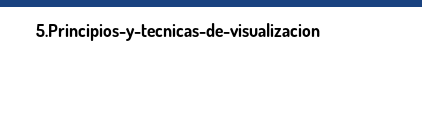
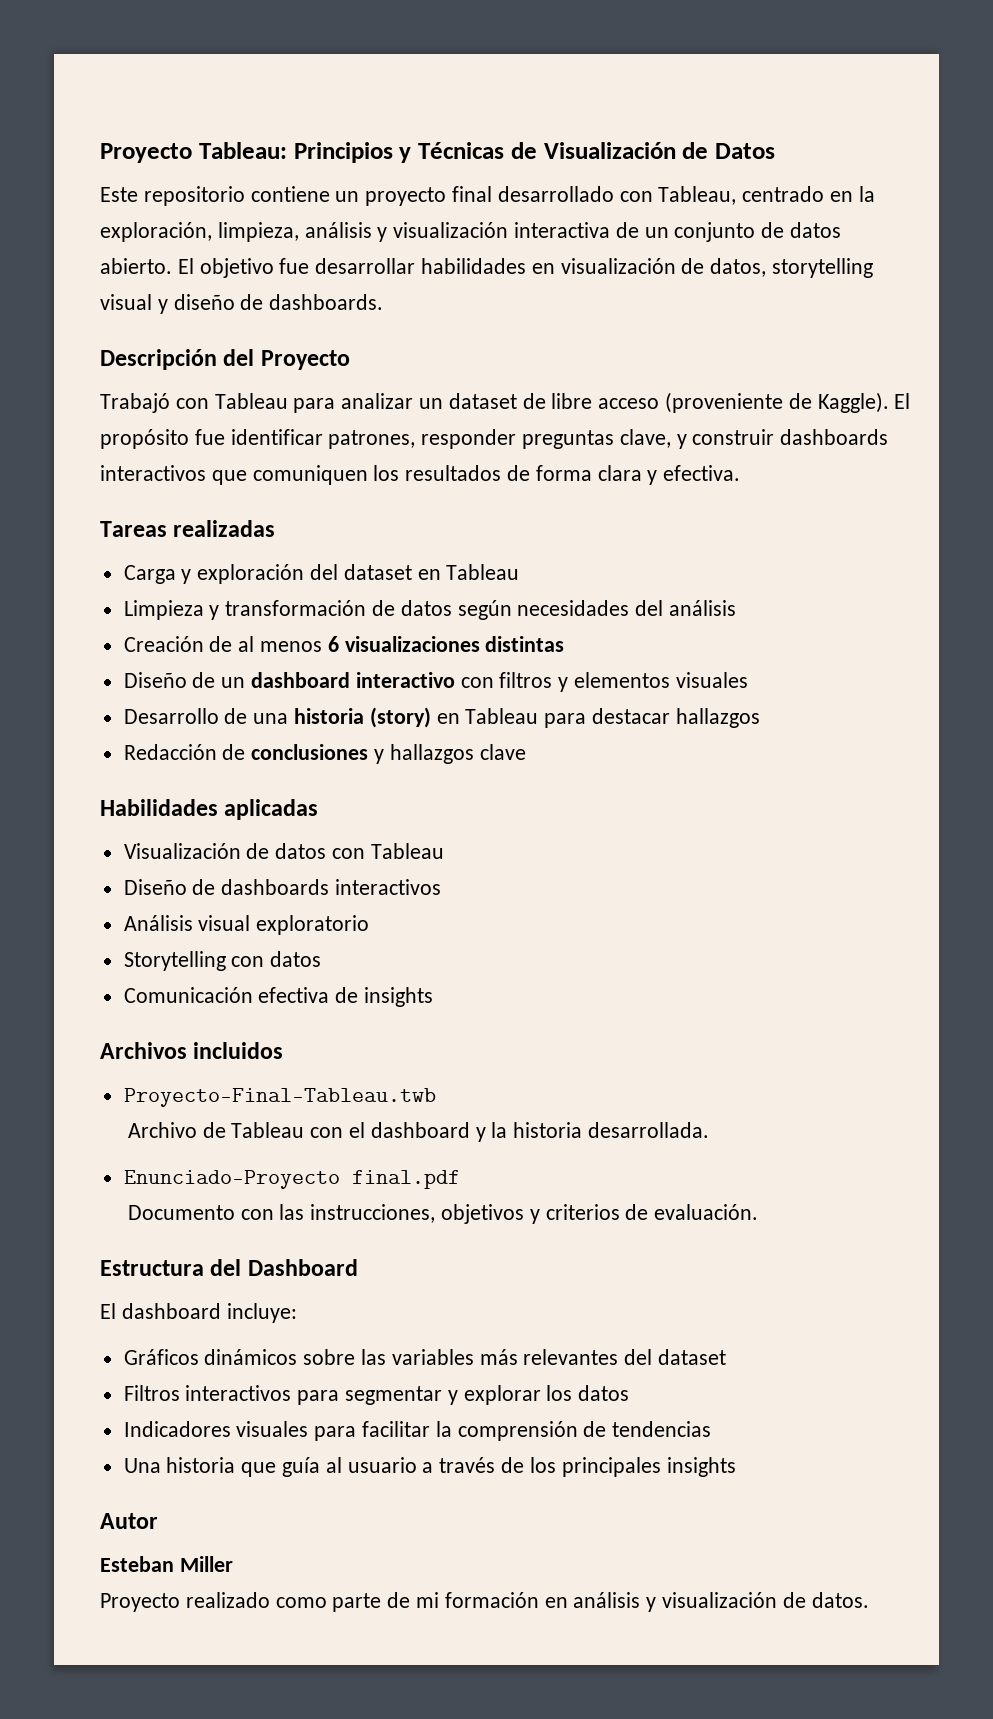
[36,23,320,41] 5.Principios-y-tecnicas-de-visualizacion -> [100,142,775,163] [100,186,875,206] [100,222,842,242] [100,258,874,278] [100,294,384,314] [100,349,350,370] [100,392,911,413] [100,429,889,449] [100,465,741,485] [100,520,276,537] [123,564,520,584] [123,600,737,620] [123,636,565,652] [123,672,748,692] [123,707,760,728] [123,744,526,764] [100,799,319,820] [123,843,444,859] [123,879,442,895] [123,915,370,935] [123,951,322,971] [123,987,434,1007] [100,1042,284,1059] [123,1088,436,1107] [127,1122,709,1142] [123,1170,460,1189] [127,1204,759,1224] [100,1259,358,1276] [100,1303,297,1323] [123,1349,727,1365] [123,1385,630,1405] [123,1421,712,1441] [123,1457,736,1477] [100,1513,158,1529] [100,1556,233,1572] [100,1592,869,1612] Proyecto Tableau: Principios y Técnicas de Visualización de Datos // Este repositorio contiene un proyecto final desarrollado con Tableau, centrado en la exploración, limpieza, análisis y visualización interactiva de un conjunto de datos abierto. El objetivo fue desarrollar habilidades en visualización de datos, storytelling visual y diseño de dashboards. // Descripción del Proyecto // Trabajó con Tableau para analizar un dataset de libre acceso (proveniente de Kaggle). El propósito fue identificar patrones, responder preguntas clave, y construir dashboards interactivos que comuniquen los resultados de forma clara y efectiva. // Tareas realizadas // Carga y exploración del dataset en Tableau // Limpieza y transformación de datos según necesidades del análisis // Creación de al menos 6 visualizaciones distintas // Diseño de un dashboard interactivo con filtros y elementos visuales // Desarrollo de una historia (story) en Tableau para destacar hallazgos // Redacción de conclusiones y hallazgos clave // Habilidades aplicadas // Visualización de datos con Tableau // Diseño de dashboards interactivos // Análisis visual exploratorio // Storytelling con datos // Comunicación efectiva de insights // Archivos incluidos // Proyecto-Final-Tableau.twb // Archivo de Tableau con el dashboard y la historia desarrollada. // Enunciado-Proyecto final.pdf // Documento con las instrucciones, objetivos y criterios de evaluación. // Estructura del Dashboard // El dashboard incluye: // Gráficos dinámicos sobre las variables más relevantes del dataset // Filtros interactivos para segmentar y explorar los datos // Indicadores visuales para facilitar la comprensión de tendencias // Una historia que guía al usuario a través de los principales insights // Autor // Esteban Miller // Proyecto realizado como parte de mi formación en análisis y visualización de datos.

